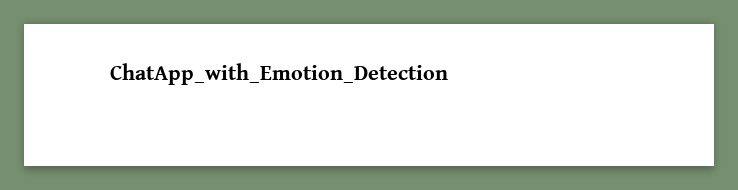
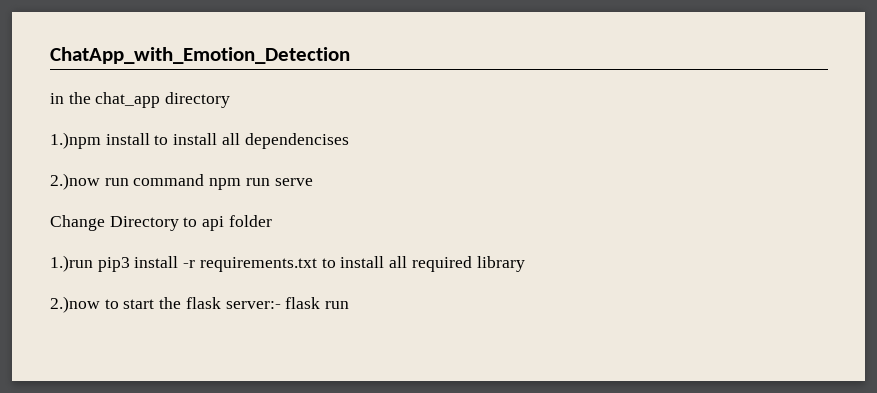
(448, 74) none -> [50,92,231,108] [50,132,349,149] [50,173,313,190] [50,215,272,231] [50,255,525,272] [50,296,350,313] // in the chat_app directory // 1.)npm install to install all dependencises // 2.)now run command npm run serve // Change Directory to api folder // 1.)run pip3 install -r requirements.txt to install all required library // 2.)now to start the flask server:- flask run

